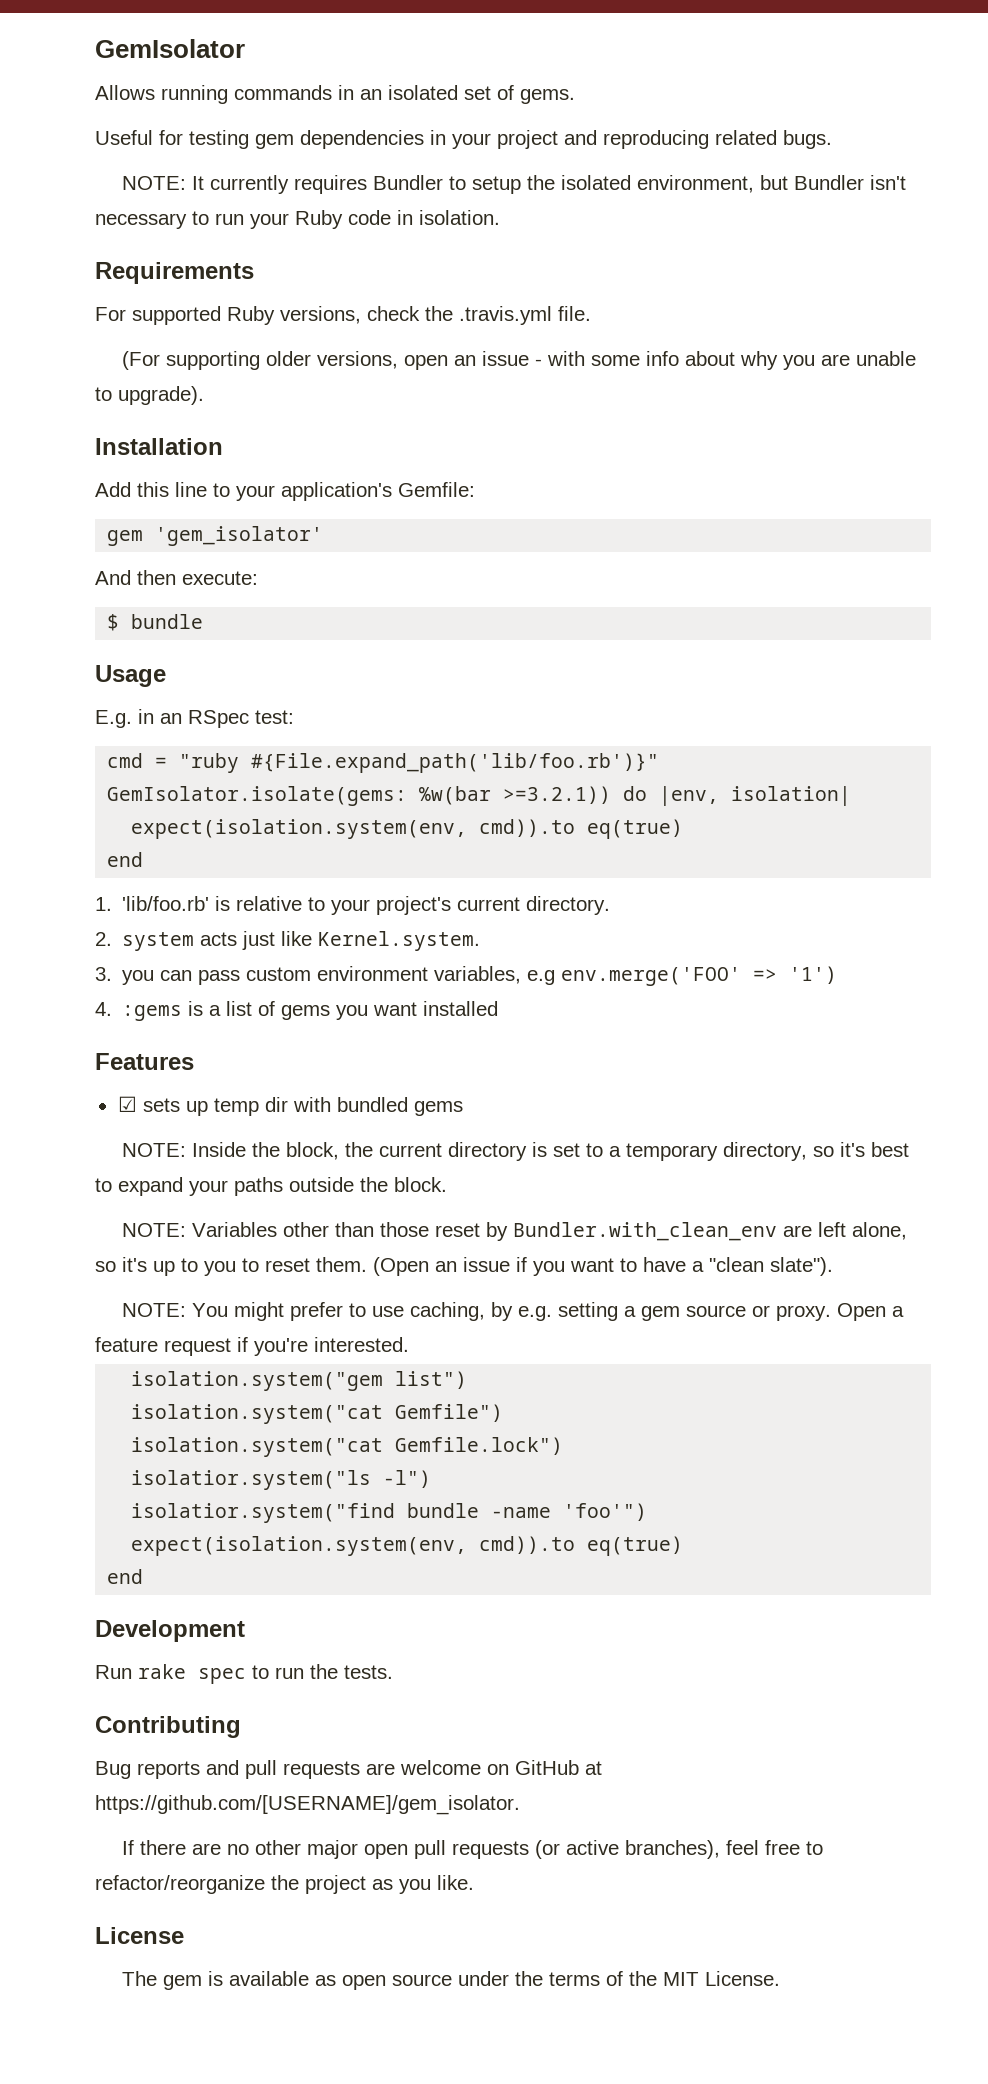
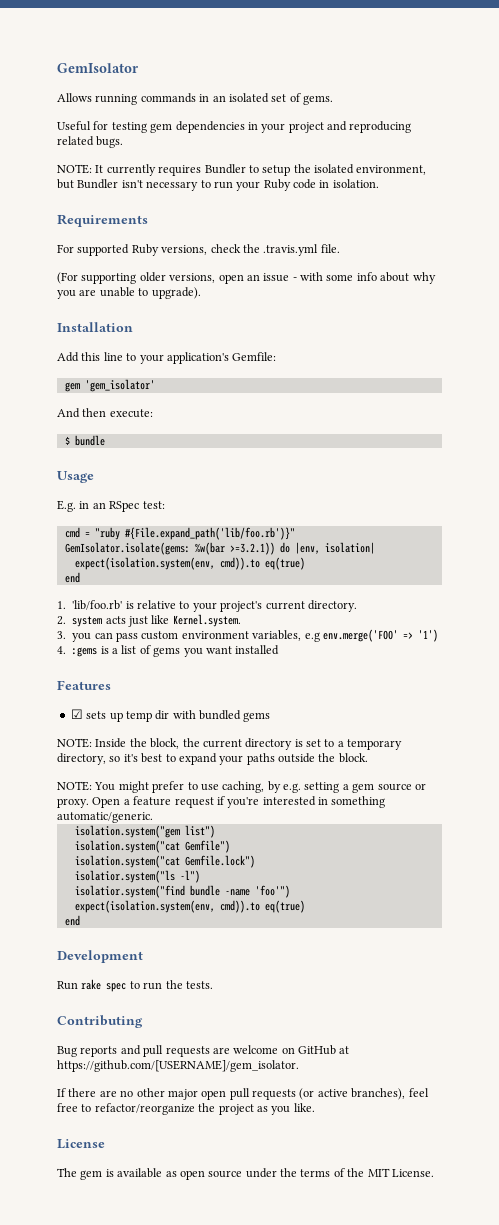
[121,1222,907,1241] [95,1257,833,1276] // NOTE: Variables other than those reset by Bundler.with_clean_env are left alone, so it's up to you to reset them. (Open an issue if you want to have a "clean slate"). -> (368, 758) none
[314,1337,409,1352] interested. -> [262,796,386,808] [57,812,153,823] interested in something automatic/generic.

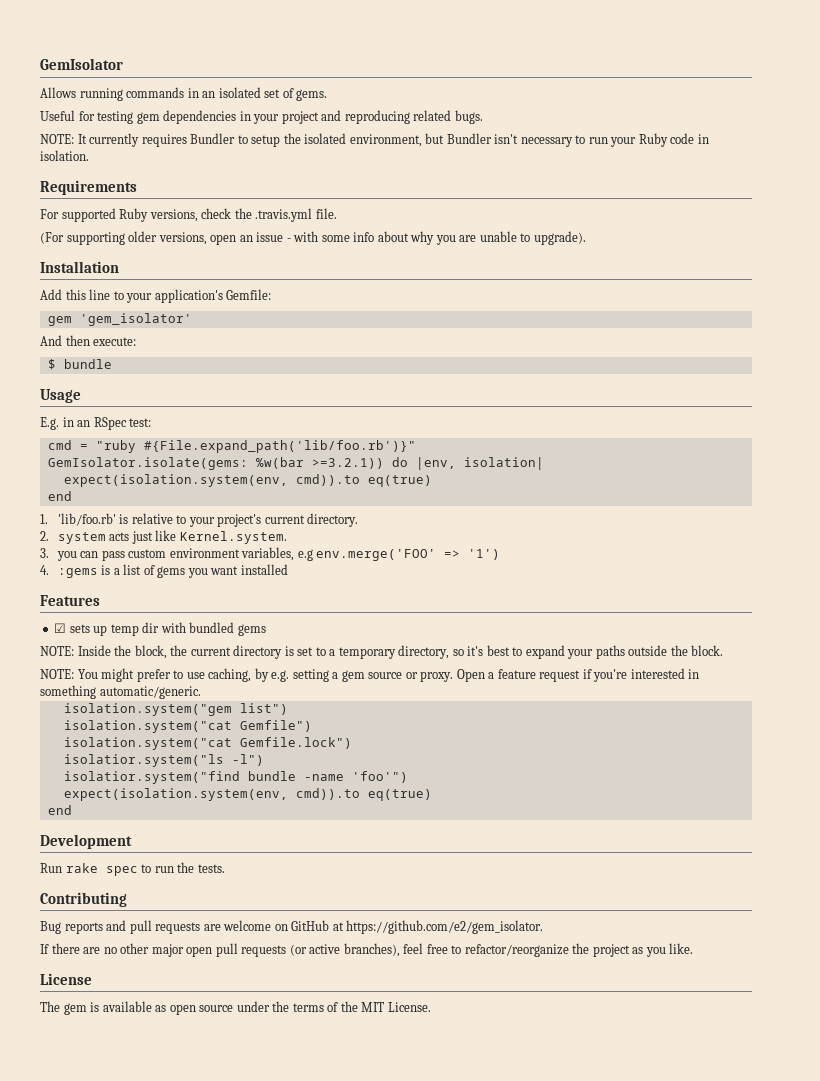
[57,1060,299,1072] https://github.com/[USERNAME]/gem_isolator. -> [346,920,544,934] https://github.com/e2/gem_isolator.

